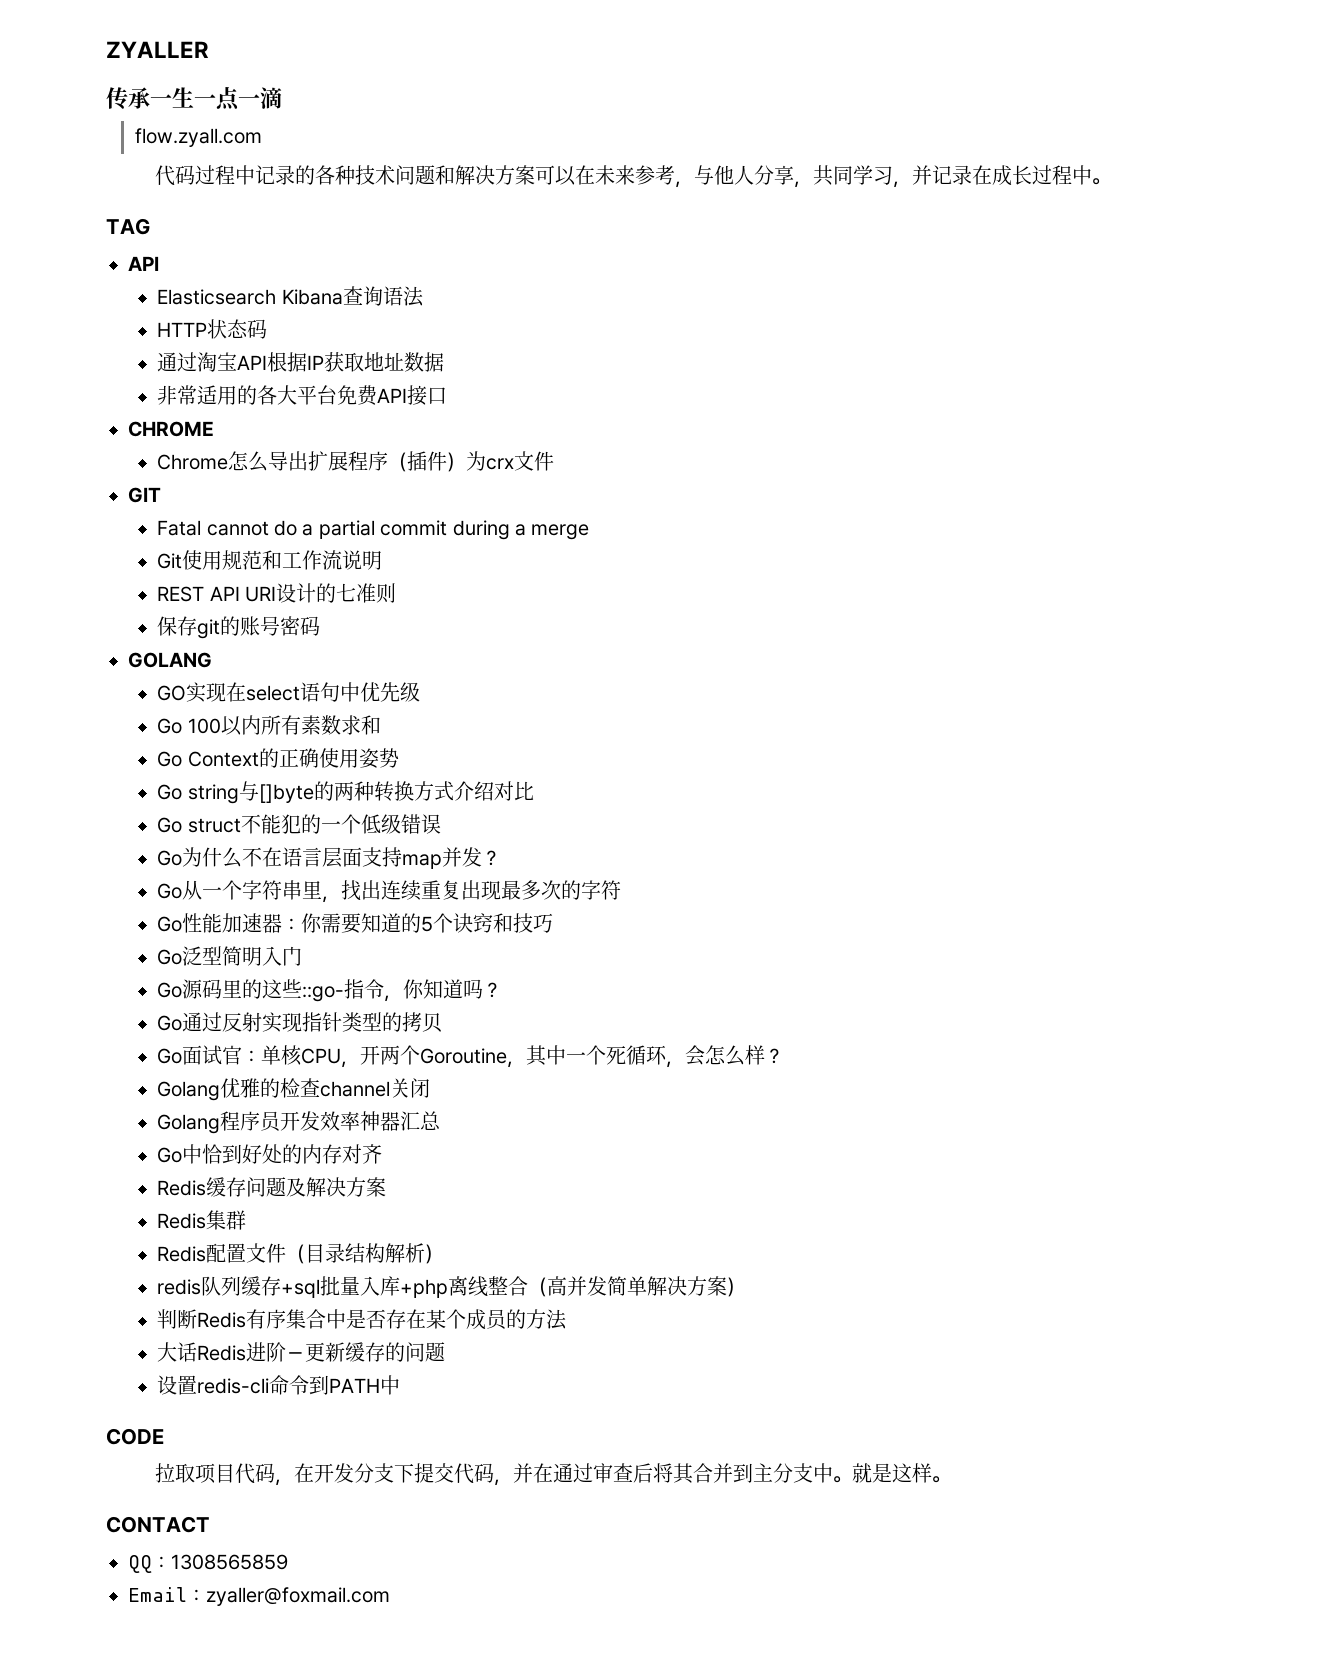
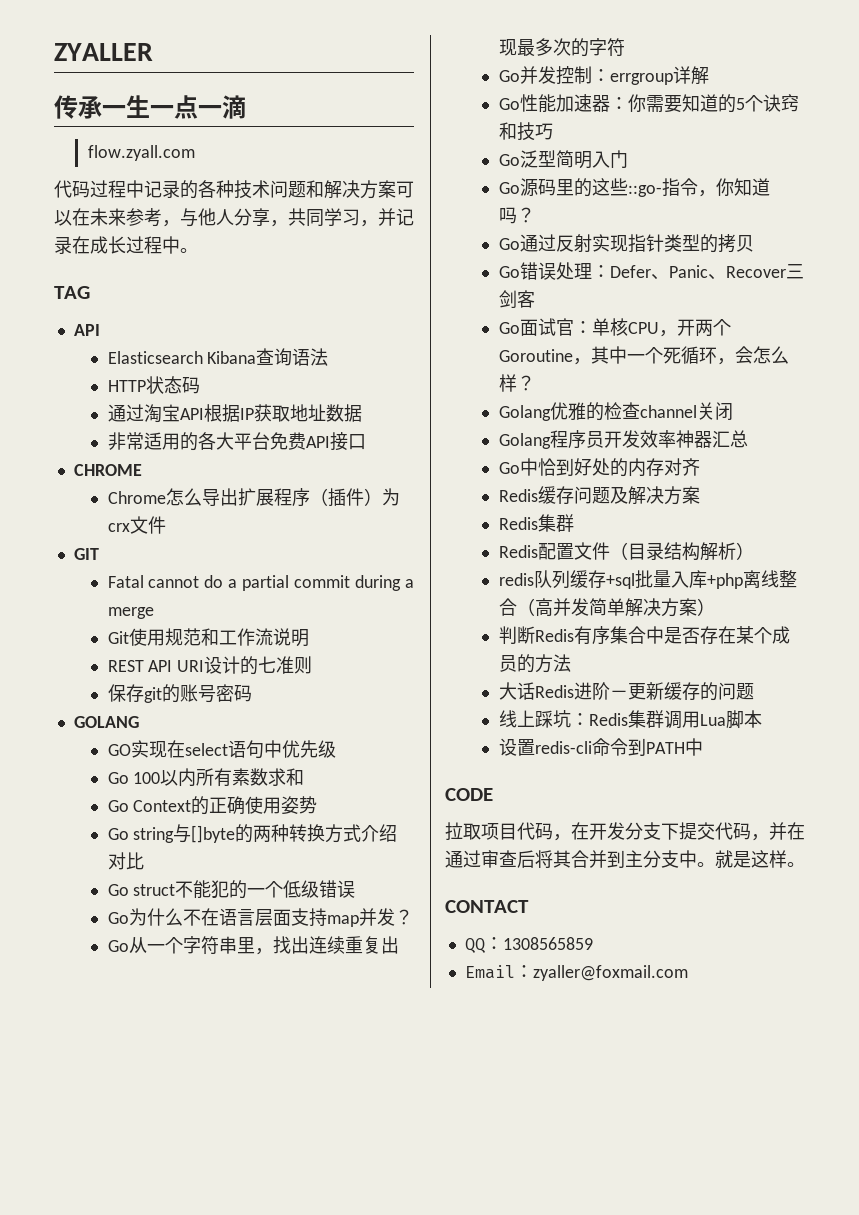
(622, 890) none -> [498,66,709,85] // Go并发控制：errgroup详解
(443, 1023) none -> [498,262,804,280] [498,290,535,308] // Go错误处理：Defer、Panic、Recover三剑客
(446, 1352) none -> [498,710,762,729] // 线上踩坑：Redis集群调用Lua脚本

